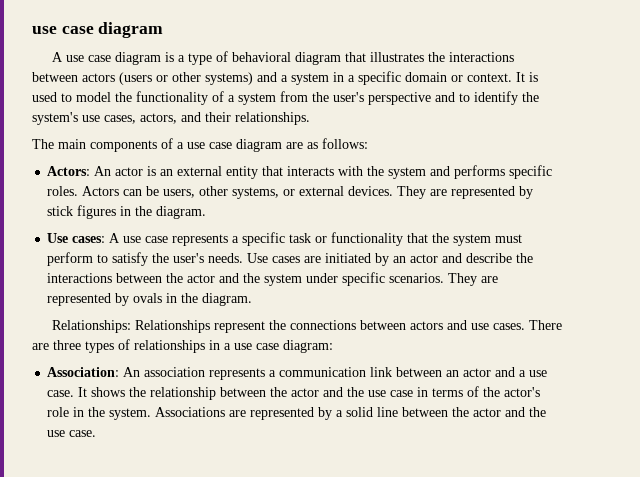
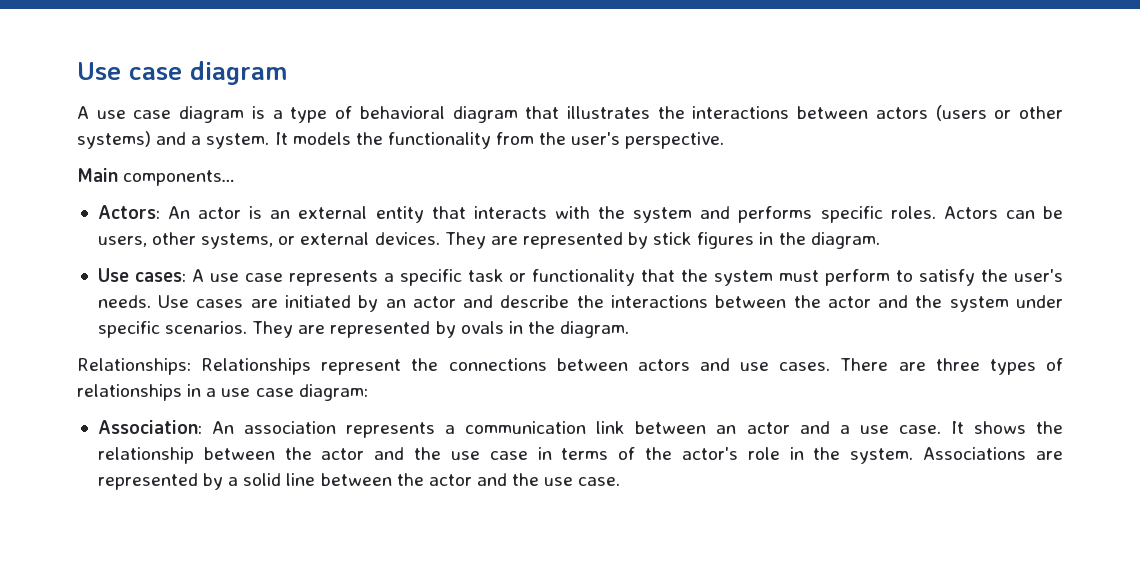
[32,26,57,34] use -> [77,62,121,80] Use
[291,71,538,85] [32,91,539,105] [32,112,310,125] [32,138,368,152] system in a specific domain or context. It is used to model the functionality of a system from the user's perspective and to identify the system's use cases, actors, and their relationships. // The main components of a use case diagram are as follows: -> [206,132,725,149] [77,168,236,186] system. It models the functionality from the user's perspective. // Main components…

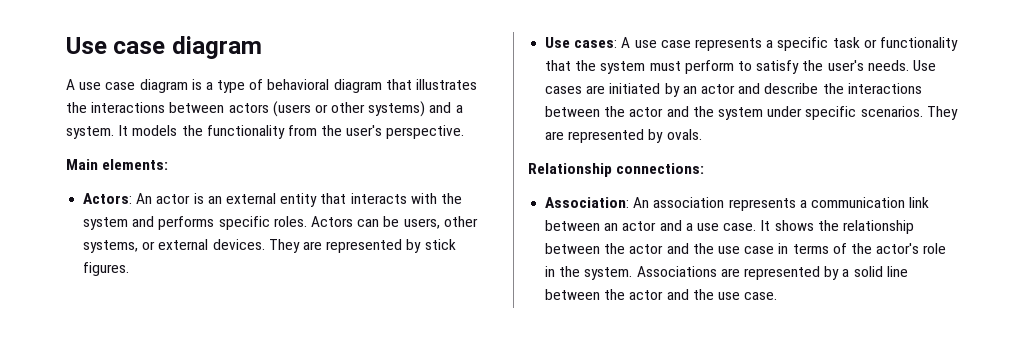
[123,170,236,186] components… -> [102,159,169,170] elements:
[697,232,880,249] figures in the diagram. -> [83,262,130,276] figures.
[460,321,630,338] [77,358,1063,375] [77,384,368,401] ovals in the diagram. // Relationships: Relationships represent the connections between actors and use cases. There are three types of relationships in a use case diagram: -> [666,129,702,140] [528,163,705,177] ovals. // Relationship connections:

